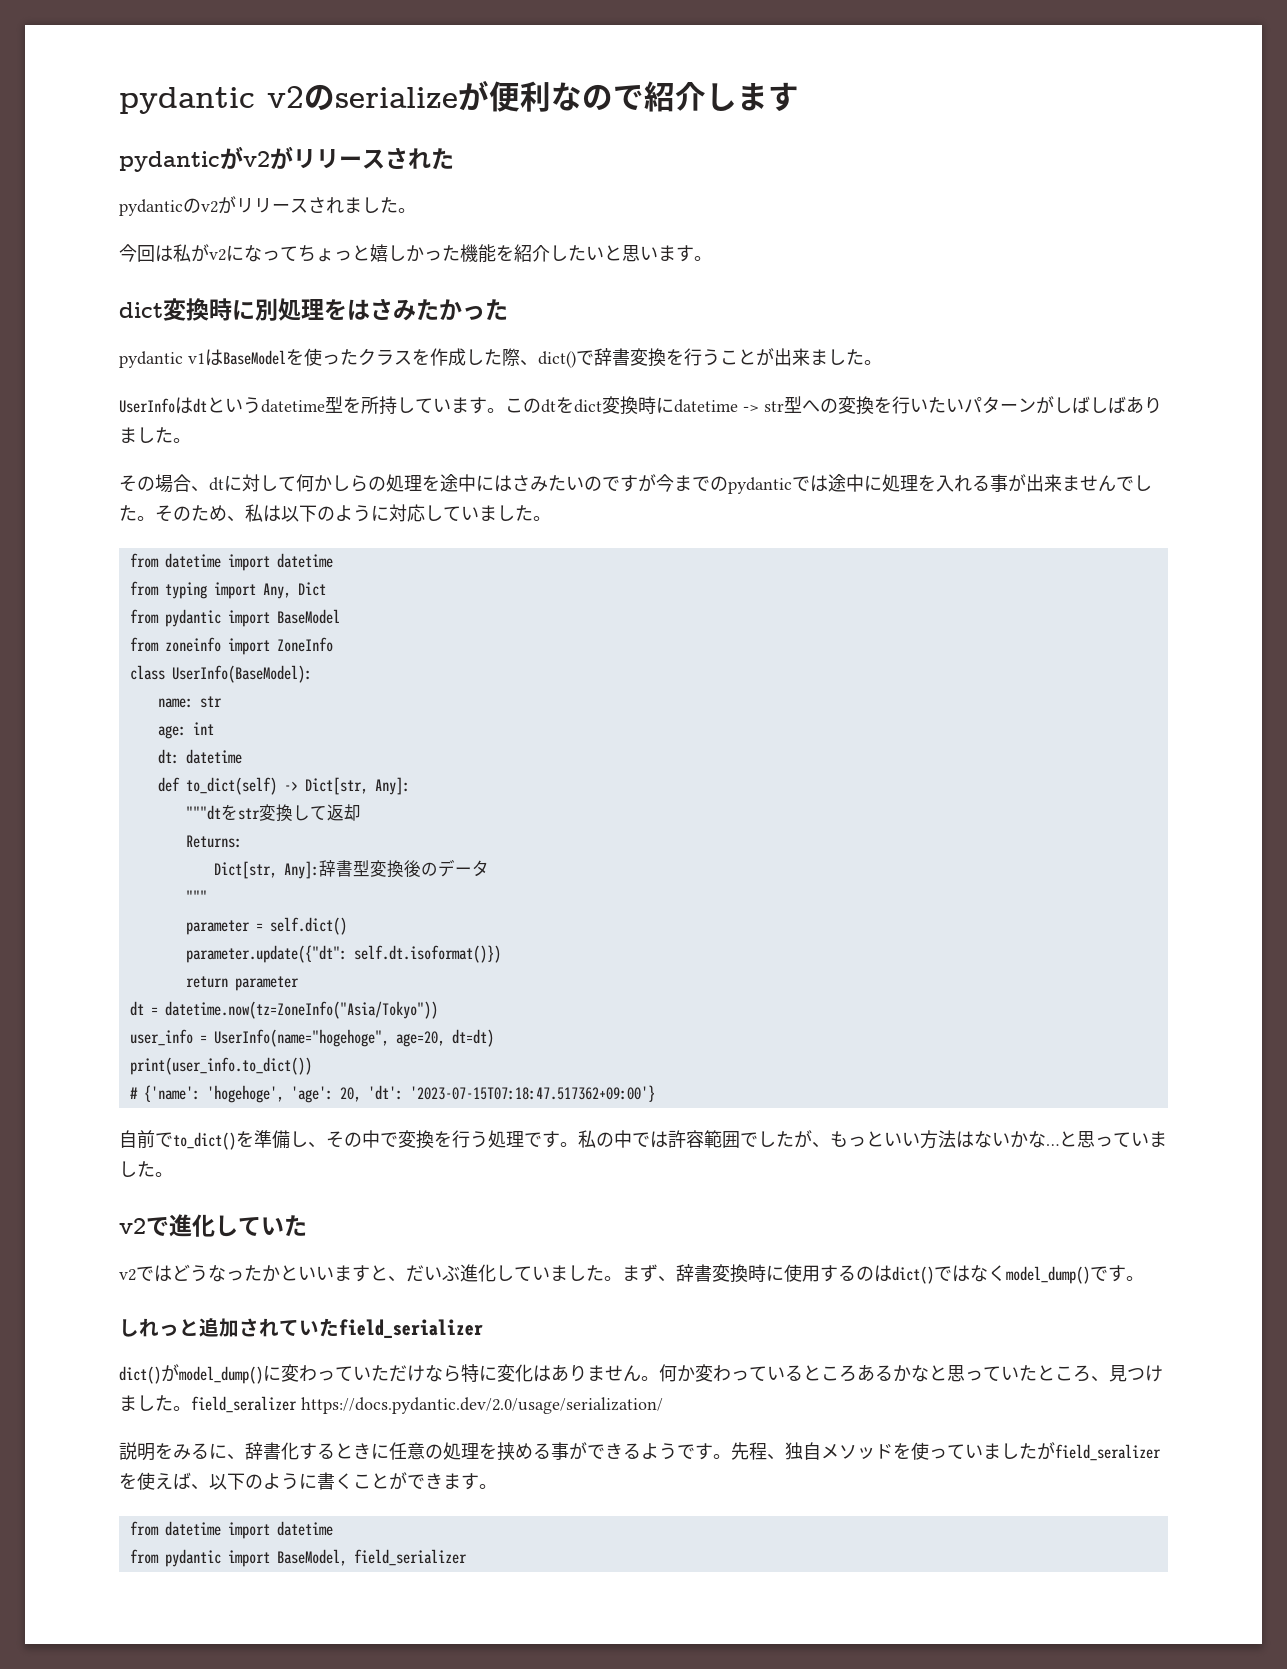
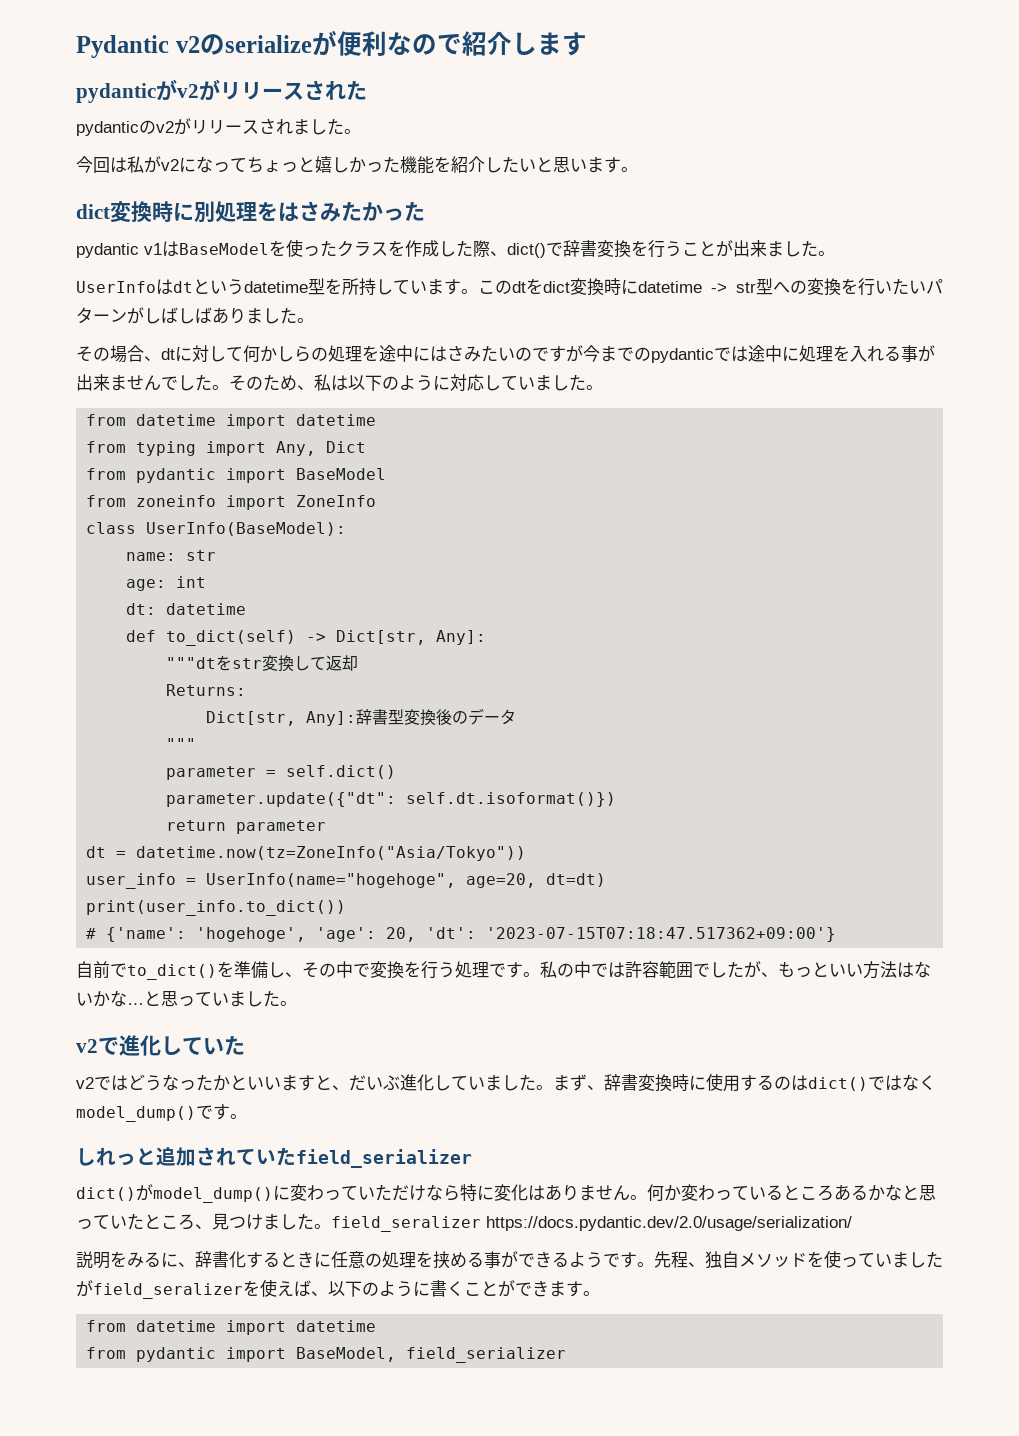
[119,87,255,114] pydantic -> [76,35,169,58] Pydantic

